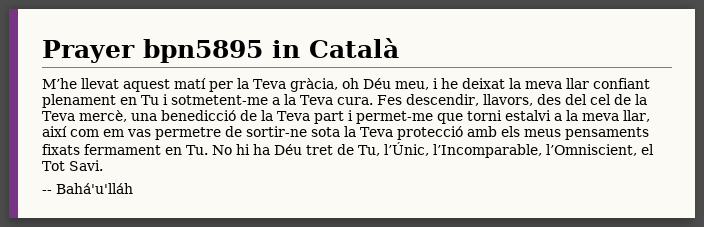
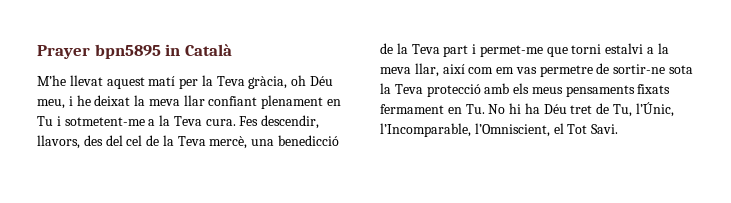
[42,183,133,194] // -- Bahá'u'lláh -> (619, 129) none

